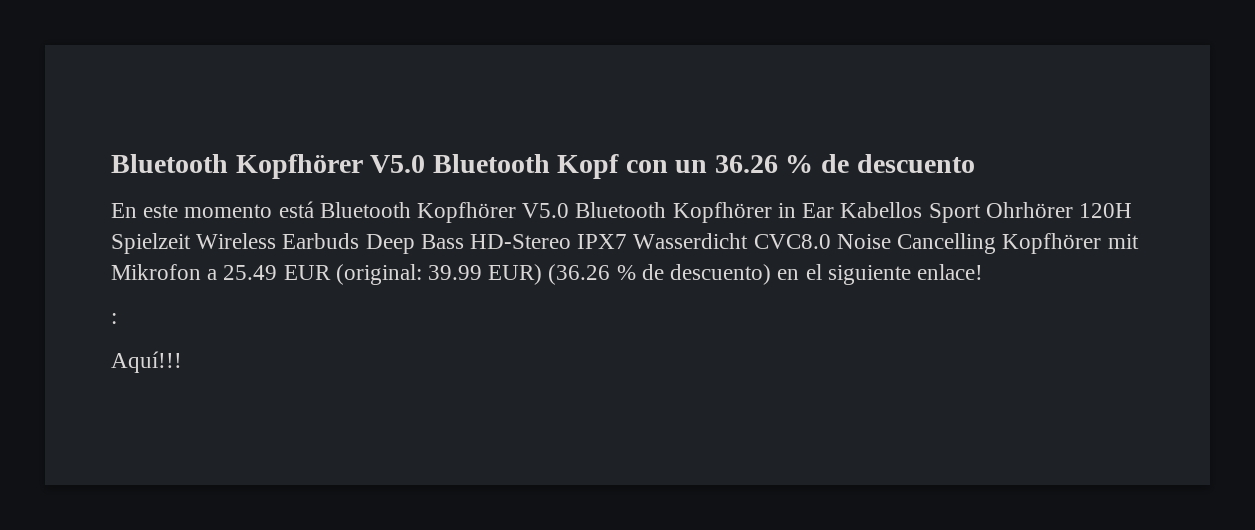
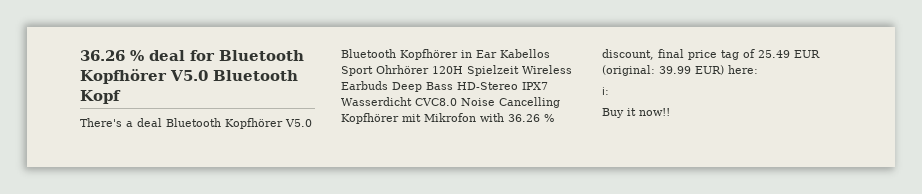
(111, 163) none -> [80,50,215,61] 36.26 % deal for
[625,154,975,173] [111,201,314,218] con un 36.26 % de descuento // En este momento está -> [80,118,162,127] // There's a deal
[207,269,218,280] a -> [480,113,554,122] [602,49,755,60] with 36.26 % discount, final price tag of
[548,264,983,285] [111,313,117,324] [111,351,182,373] (36.26 % de descuento) en el siguiente enlace! // : // Aquí!!! -> [728,65,758,74] [602,87,609,95] [602,108,670,118] here: // ℹ: // Buy it now!!

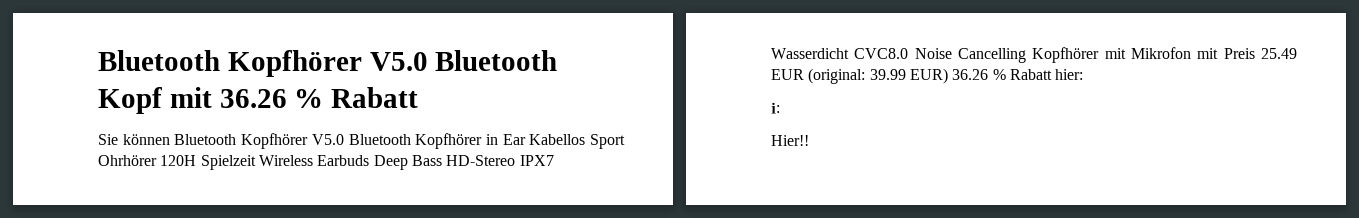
[80,50,215,61] 36.26 % deal for -> (98, 60) none
[80,118,162,127] // There's a deal -> [169,87,419,108] [98,134,170,145] mit 36.26 % Rabatt // Sie können
[480,113,554,122] [602,49,755,60] with 36.26 % discount, final price tag of -> [1197,48,1255,59] mit Preis
[728,65,758,74] [602,87,609,95] [602,108,670,118] here: // ℹ: // Buy it now!! -> [952,69,1084,80] [771,102,780,114] [771,135,809,146] 36.26 % Rabatt hier: // ℹ: // Hier!!

